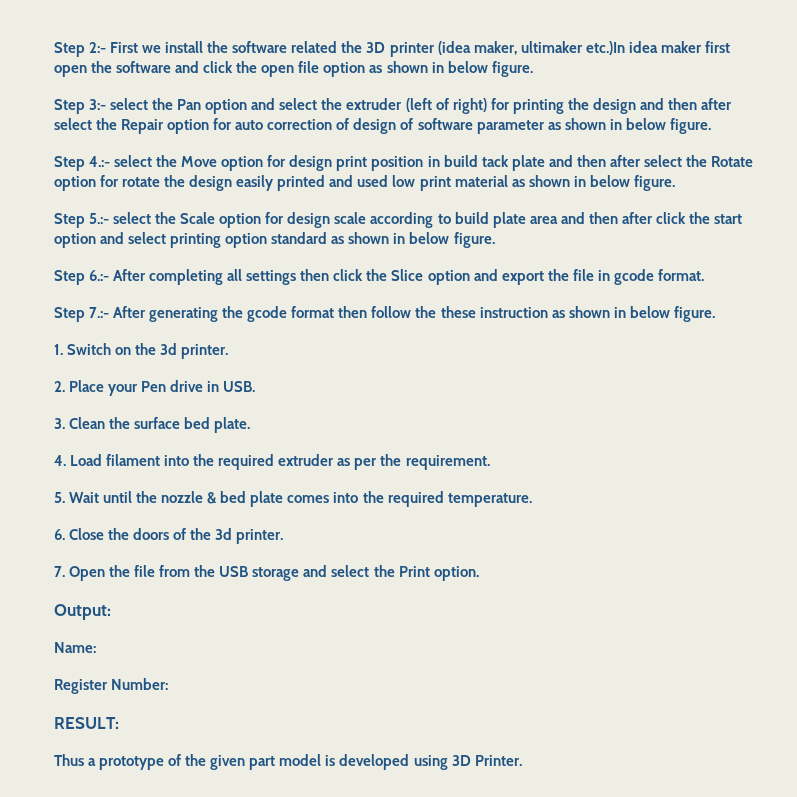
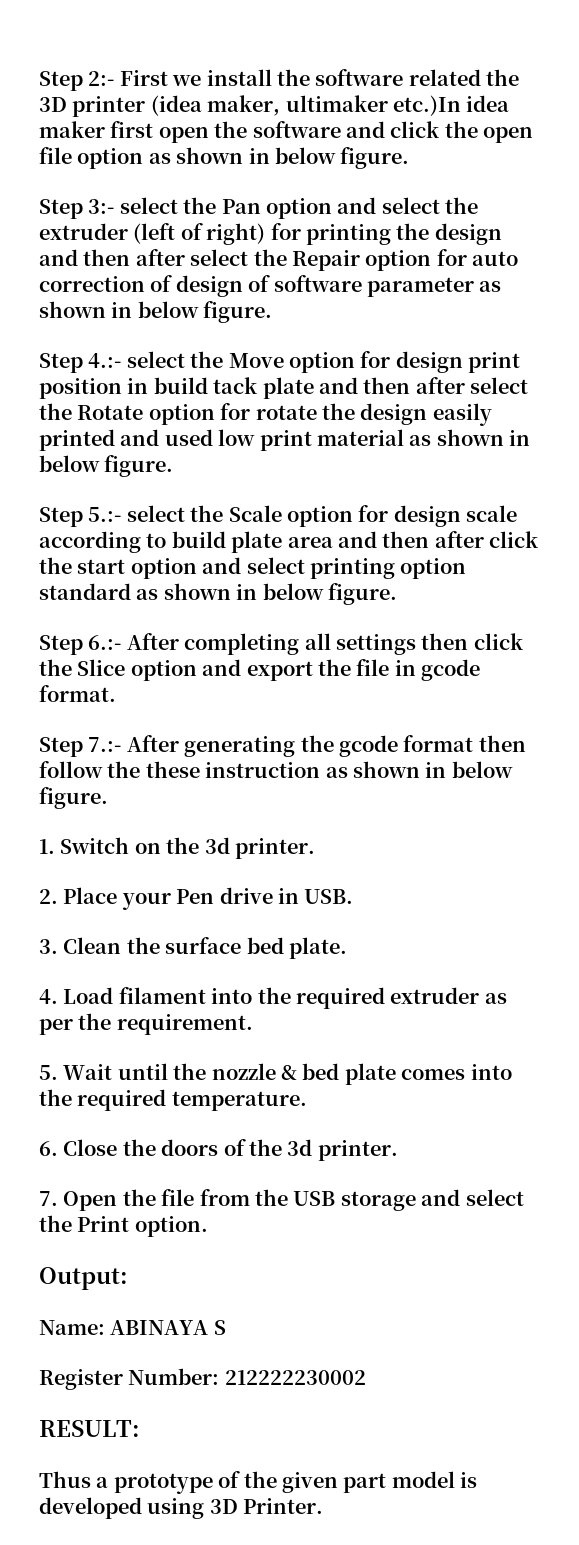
(96, 647) none -> [110,1320,226,1335] ABINAYA S
(169, 684) none -> [224,1370,366,1385] 212222230002

